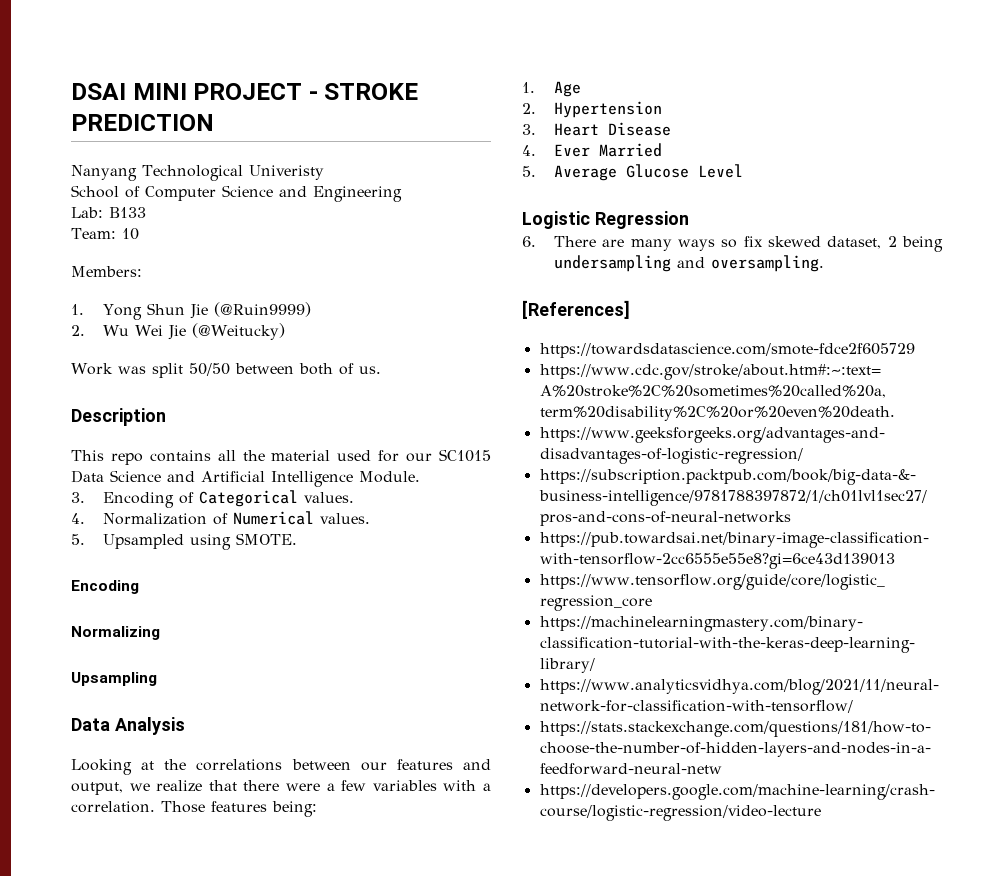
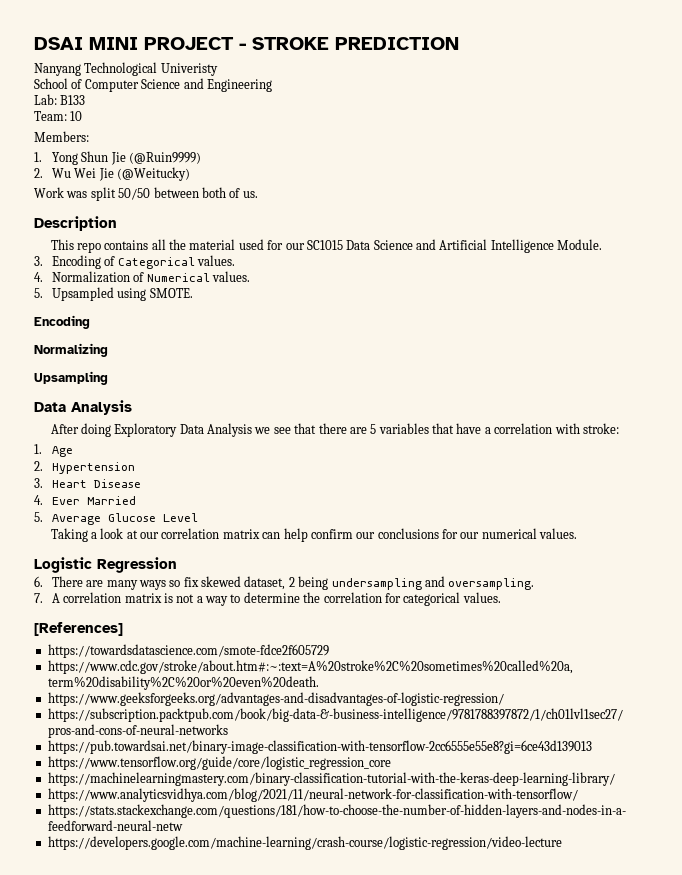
[71,759,492,775] [71,780,492,795] [71,801,317,817] Looking at the correlations between our features and output, we realize that there were a few variables with a correlation. Those features being: -> [50,423,619,437] After doing Exploratory Data Analysis we see that there are 5 variables that have a correlation with stroke:
(743, 171) none -> [50,528,578,542] // Taking a look at our correlation matrix can help confirm our conclusions for our numerical values.
(824, 263) none -> [34,592,501,606] // 7. A correlation matrix is not a way to determine the correlation for categorical values.

